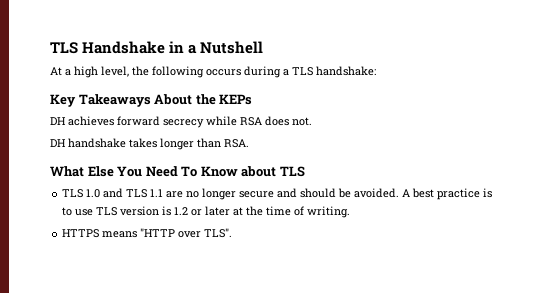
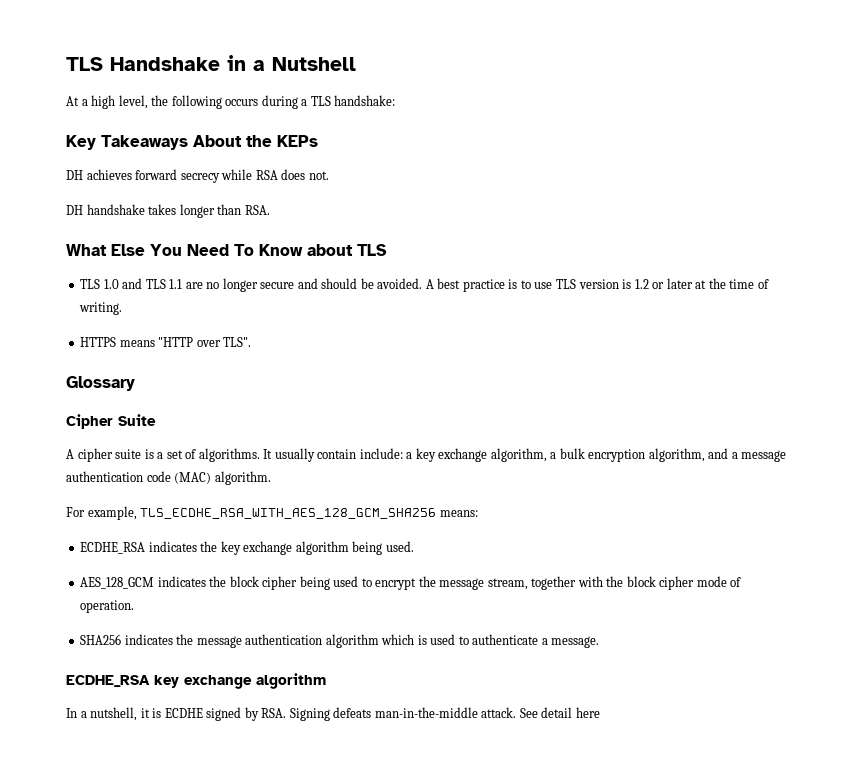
(233, 233) none -> [66,376,135,391] [66,414,156,429] [66,448,787,462] [66,471,271,485] [66,506,478,520] [80,541,414,555] [80,576,742,590] [80,600,135,613] [80,634,600,648] [66,673,326,689] [66,707,600,721] // Glossary // Cipher Suite // A cipher suite is a set of algorithms. It usually contain include: a key exchange algorithm, a bulk encryption algorithm, and a message authentication code (MAC) algorithm. // For example, TLS_ECDHE_RSA_WITH_AES_128_GCM_SHA256 means: // ECDHE_RSA indicates the key exchange algorithm being used. // AES_128_GCM indicates the block cipher being used to encrypt the message stream, together with the block cipher mode of operation. // SHA256 indicates the message authentication algorithm which is used to authenticate a message. // ECDHE_RSA key exchange algorithm // In a nutshell, it is ECDHE signed by RSA. Signing defeats man-in-the-middle attack. See detail here

